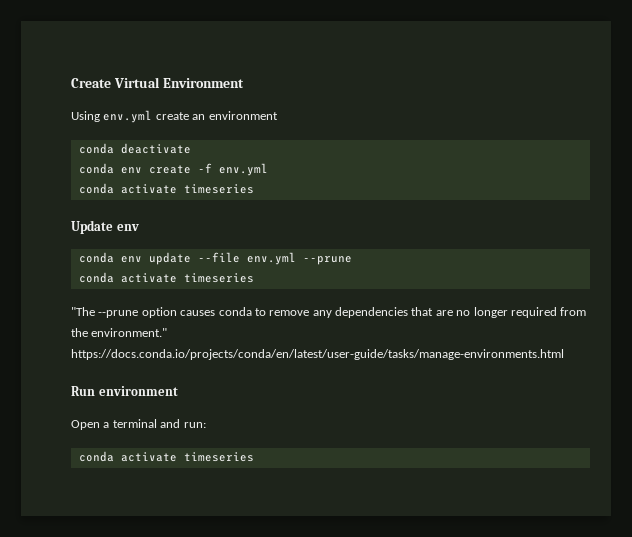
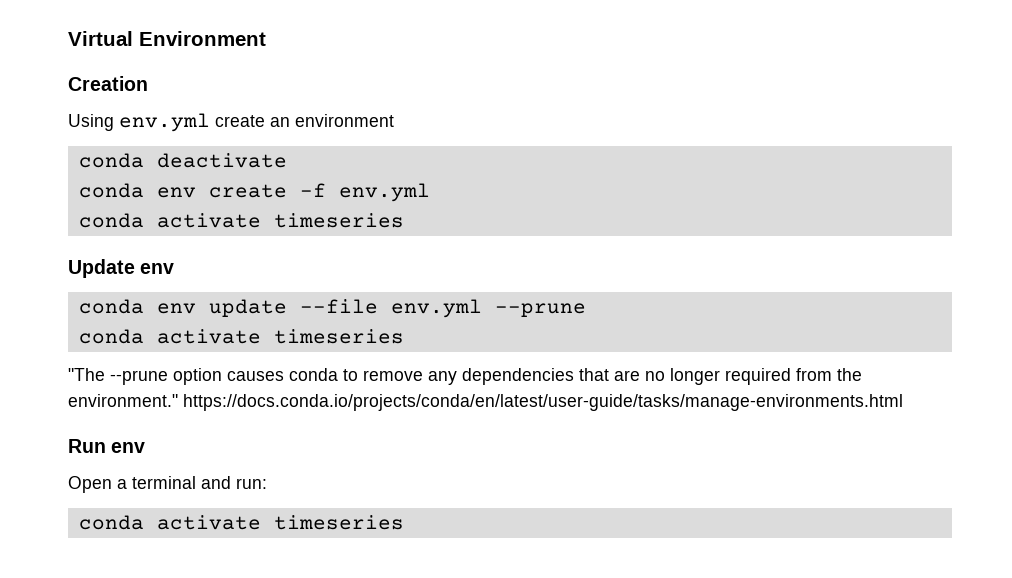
[71,78,111,88] Create -> (68, 38) none
(244, 83) none -> [68,76,148,91] // Creation
[98,386,178,396] environment -> [111,442,146,453] env

